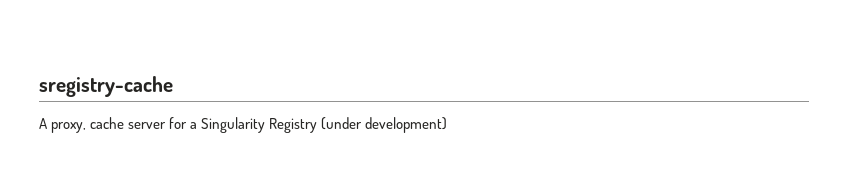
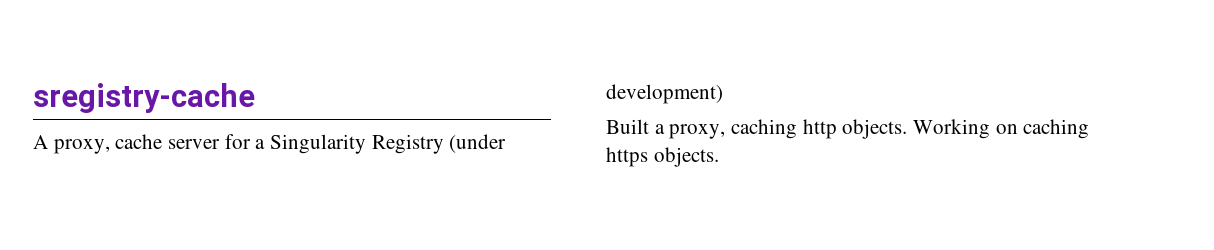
(448, 125) none -> [606,119,1090,139] [606,147,719,167] // Built a proxy, caching http objects. Working on caching https objects.

